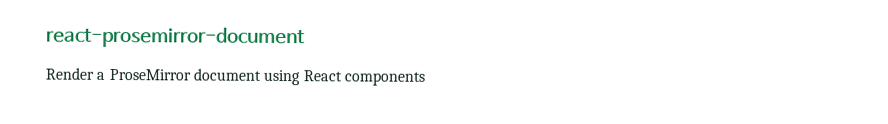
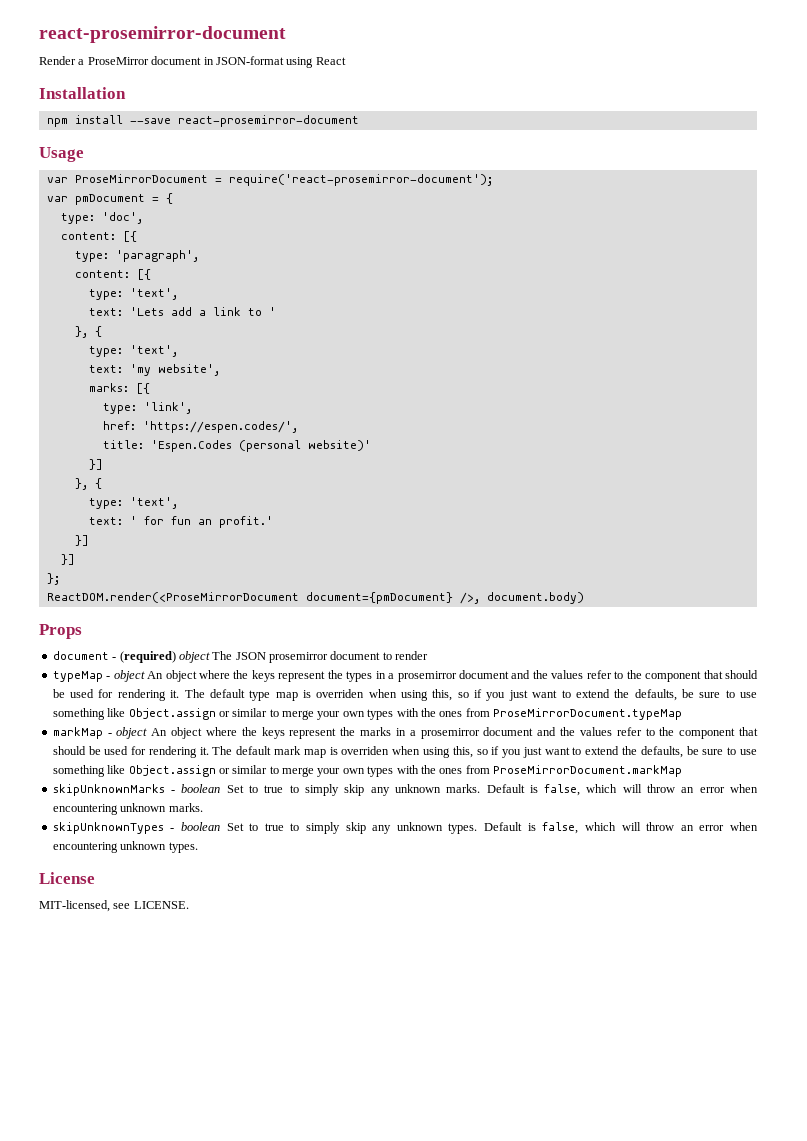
(261, 74) none -> [203,56,284,65] in JSON-format
[343,71,425,86] components -> [39,87,126,99] [46,115,359,127] [39,147,84,162] [46,174,493,186] [46,193,173,205] [60,212,143,224] [60,231,137,242] [74,250,199,262] [74,269,151,280] [88,288,178,300] [88,307,276,316] [74,326,102,338] [88,345,178,357] [88,364,220,376] [88,383,150,394] [102,402,192,414] [102,421,298,433] [102,440,371,452] [88,459,103,470] [74,478,102,490] [88,497,178,509] [88,516,273,528] [74,535,89,546] [60,554,75,565] [46,573,60,585] [46,592,584,604] [39,624,82,639] [52,651,429,663] [52,670,758,682] [52,689,758,701] [52,708,682,720] [52,727,759,739] [52,746,757,758] [52,765,682,777] [52,784,758,796] [52,803,203,815] [52,822,758,834] [52,841,198,853] [39,872,95,884] [39,900,189,912] // Installation // npm install --save react-prosemirror-document // Usage // var ProseMirrorDocument = require('react-prosemirror-document'); // var pmDocument = { // type: 'doc', // content: [{ // type: 'paragraph', // content: [{ // type: 'text', // text: 'Lets add a link to ' // }, { // type: 'text', // text: 'my website', // marks: [{ // type: 'link', // href: 'https://espen.codes/', // title: 'Espen.Codes (personal website)' // }] // }, { // type: 'text', // text: ' for fun an profit.' // }] // }] // }; // ReactDOM.render(<ProseMirrorDocument document={pmDocument} />, document.body) // Props // document - (required) object The JSON prosemirror document to render // typeMap - object An object where the keys represent the types in a prosemirror document and the values refer to the component that should be used for rendering it. The default type map is overriden when using this, so if you just want to extend the defaults, be sure to use something like Object.assign or similar to merge your own types with the ones from ProseMirrorDocument.typeMap // markMap - object An object where the keys represent the marks in a prosemirror document and the values refer to the component that should be used for rendering it. The default mark map is overriden when using this, so if you just want to extend the defaults, be sure to use something like Object.assign or similar to merge your own types with the ones from ProseMirrorDocument.markMap // skipUnknownMarks - boolean Set to true to simply skip any unknown marks. Default is false, which will throw an error when encountering unknown marks. // skipUnknownTypes - boolean Set to true to simply skip any unknown types. Default is false, which will throw an error when encountering unknown types. // License // MIT-licensed, see LICENSE.

